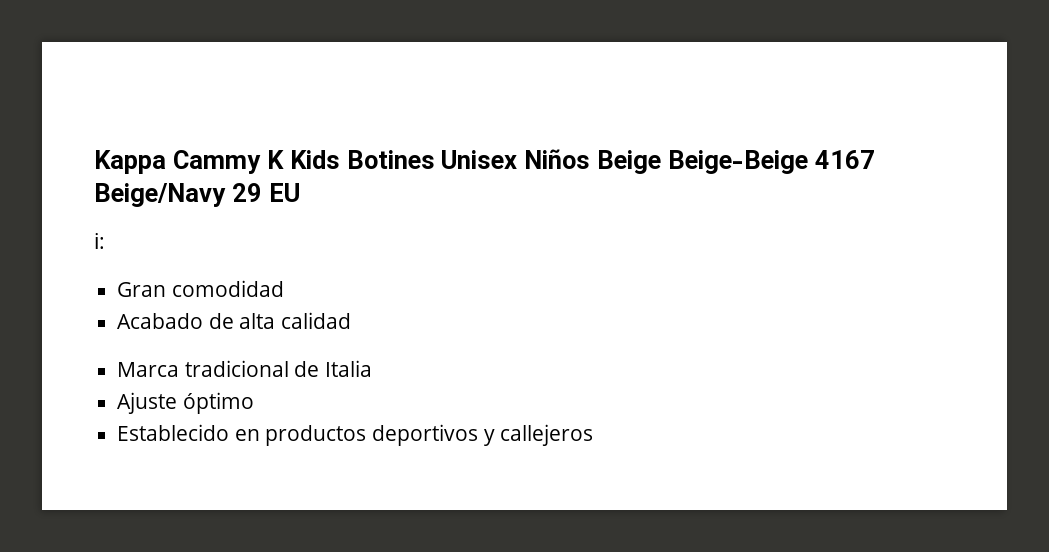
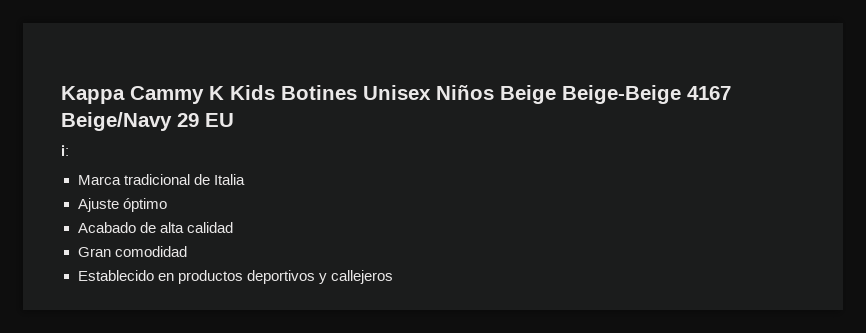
[117,280,284,297] [117,312,352,329] // Gran comodidad // Acabado de alta calidad -> (69, 150) none
(254, 403) none -> [77,222,233,233] [77,246,187,257] // Acabado de alta calidad // Gran comodidad

